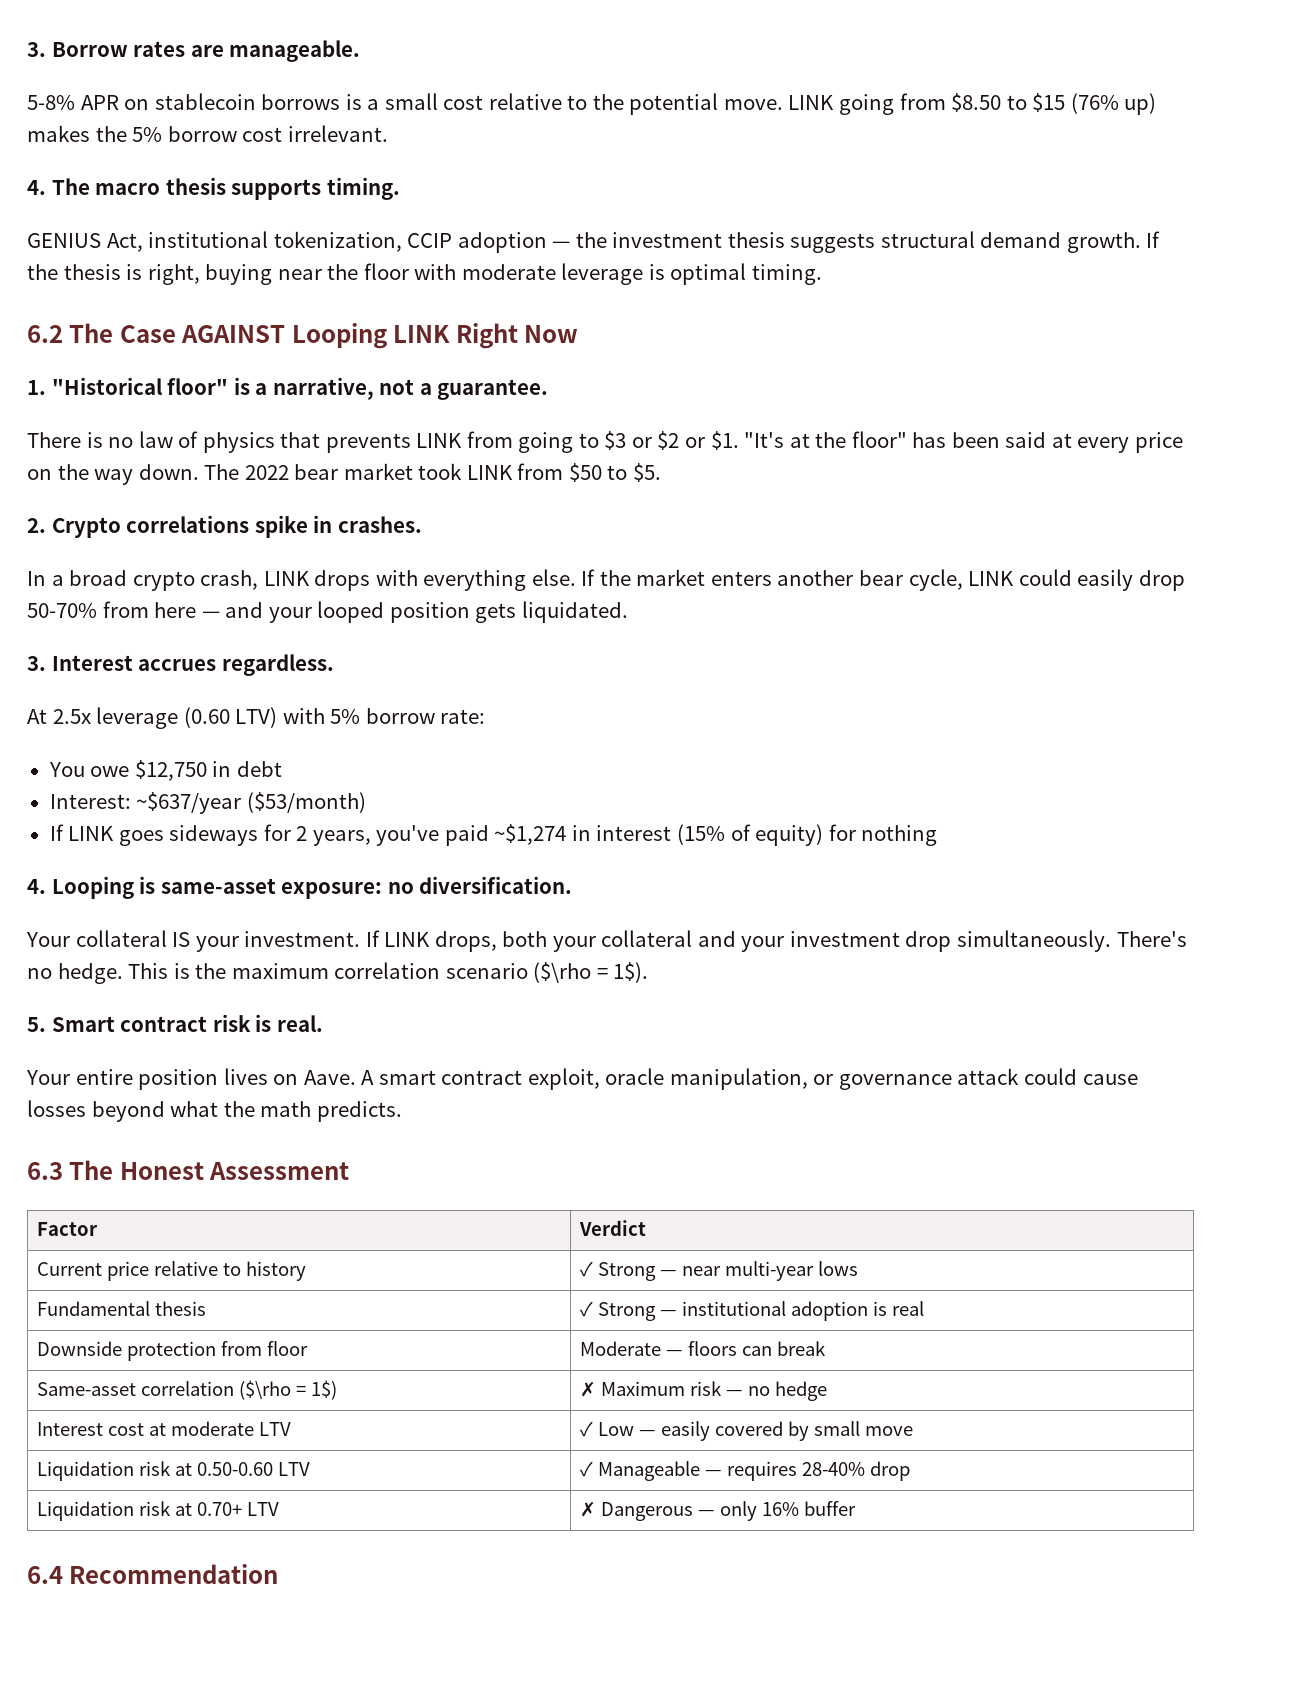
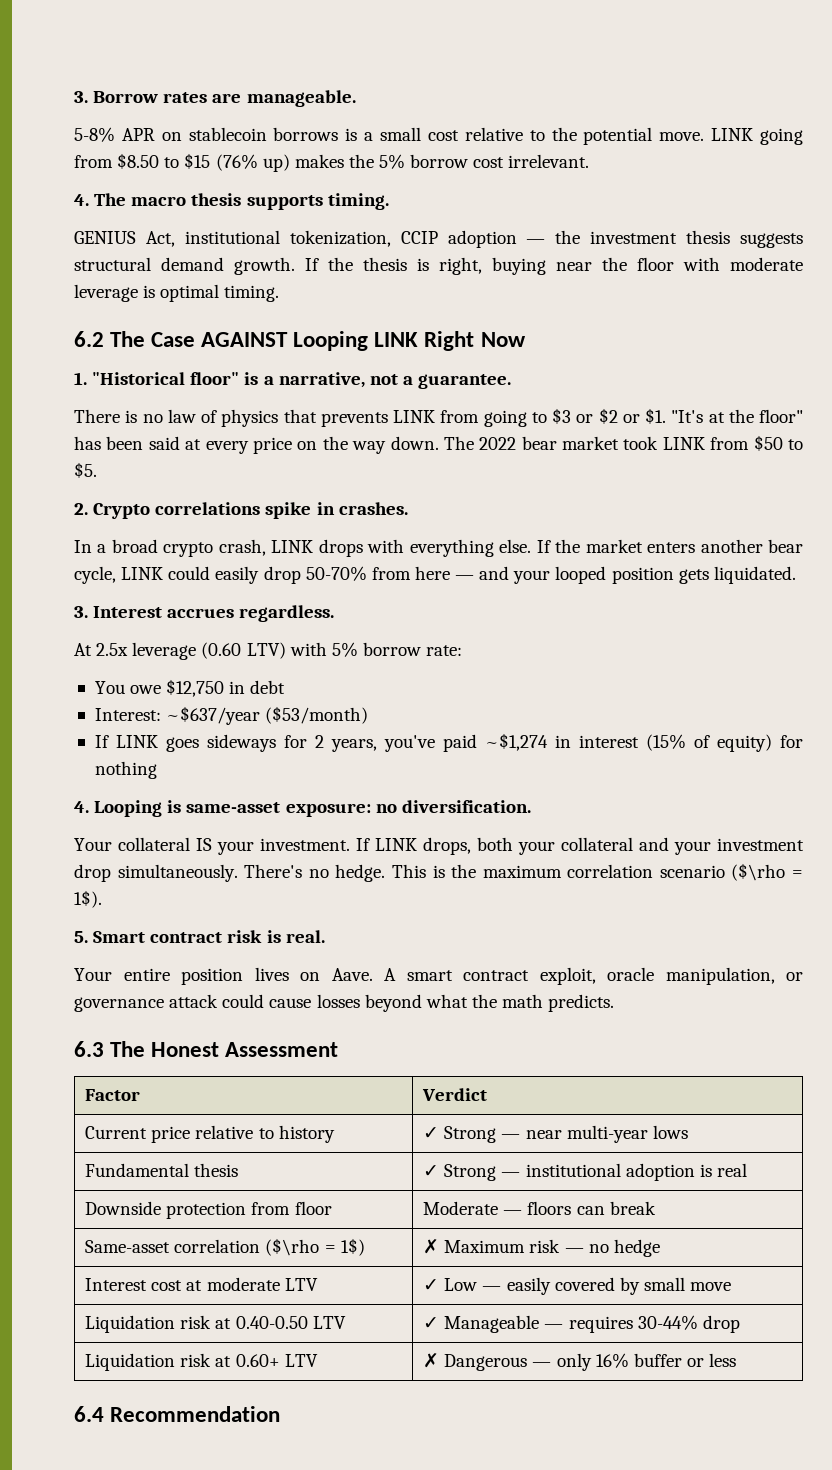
[197,1462,274,1476] 0.50-0.60 -> [235,1316,308,1329] 0.40-0.50
[802,1462,866,1476] 28-40% -> [637,1315,698,1330] 30-44%
[197,1502,243,1516] 0.70+ -> [235,1354,280,1367] 0.60+
(857, 1508) none -> [686,1353,737,1367] or less

